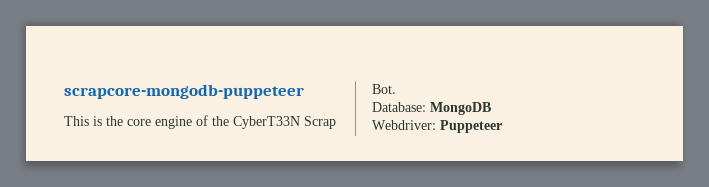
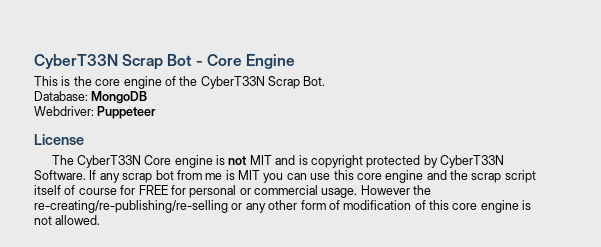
[64,84,304,99] scrapcore-mongodb-puppeteer -> [34,54,295,70] CyberT33N Scrap Bot - Core Engine
(502, 126) none -> [34,134,84,145] [51,155,505,168] [34,170,536,183] [34,185,432,198] [34,200,532,213] [34,215,101,225] // License // The CyberT33N Core engine is not MIT and is copyright protected by CyberT33N Software. If any scrap bot from me is MIT you can use this core engine and the scrap script itself of course for FREE for personal or commercial usage. However the re-creating/re-publishing/re-selling or any other form of modification of this core engine is not allowed.

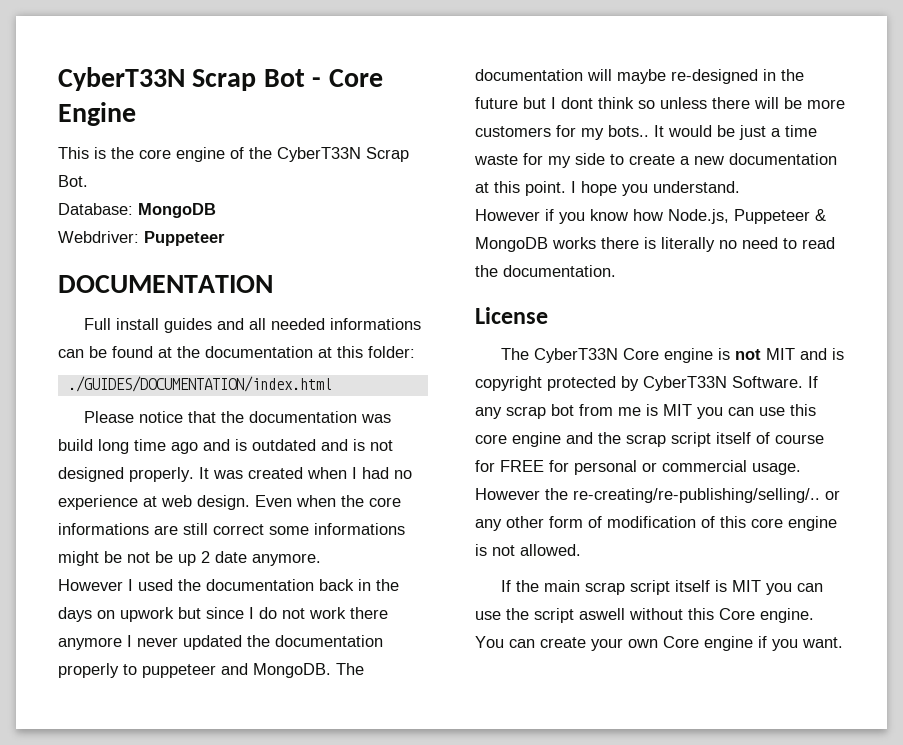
(157, 112) none -> [58,275,273,293] [83,318,421,333] [58,346,415,358] [67,376,332,392] [83,411,391,423] [58,439,393,454] [58,467,412,482] [58,495,401,510] [58,523,405,535] [58,551,321,566] [58,579,399,591] [58,607,388,622] [58,635,383,650] [58,663,364,678] [475,69,804,84] [475,97,845,109] [475,125,817,140] [474,153,837,168] [475,181,740,196] [475,209,826,224] [475,237,835,252] [475,265,616,277] // DOCUMENTATION // Full install guides and all needed informations can be found at the documentation at this folder: // ./GUIDES/DOCUMENTATION/index.html // Please notice that the documentation was build long time ago and is outdated and is not designed properly. It was created when I had no experience at web design. Even when the core informations are still correct some informations might be not be up 2 date anymore. // However I used the documentation back in the days on upwork but since I do not work there anymore I never updated the documentation properly to puppeteer and MongoDB. The documentation will maybe re-designed in the future but I dont think so unless there will be more customers for my bots.. It would be just a time waste for my side to create a new documentation at this point. I hope you understand. // However if you know how Node.js, Puppeteer & MongoDB works there is literally no need to read the documentation.
[34,200,228,213] re-creating/re-publishing/re-selling -> [573,488,820,503] re-creating/re-publishing/selling/..
(101, 220) none -> [500,580,823,595] [475,608,814,623] [475,636,843,651] // If the main scrap script itself is MIT you can use the script aswell without this Core engine. You can create your own Core engine if you want.

